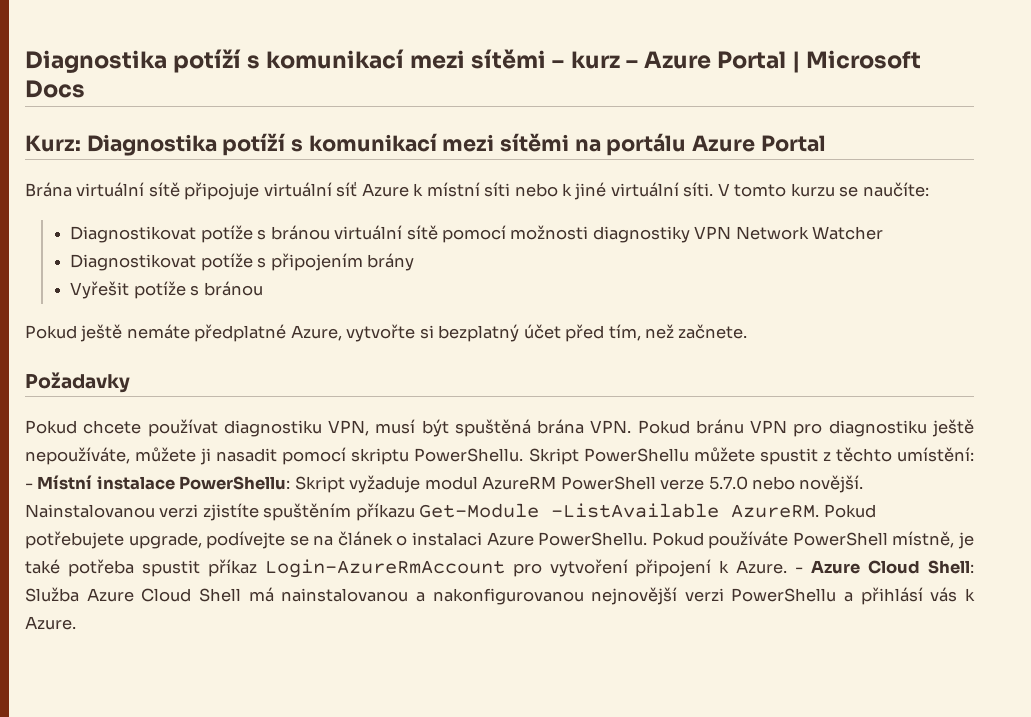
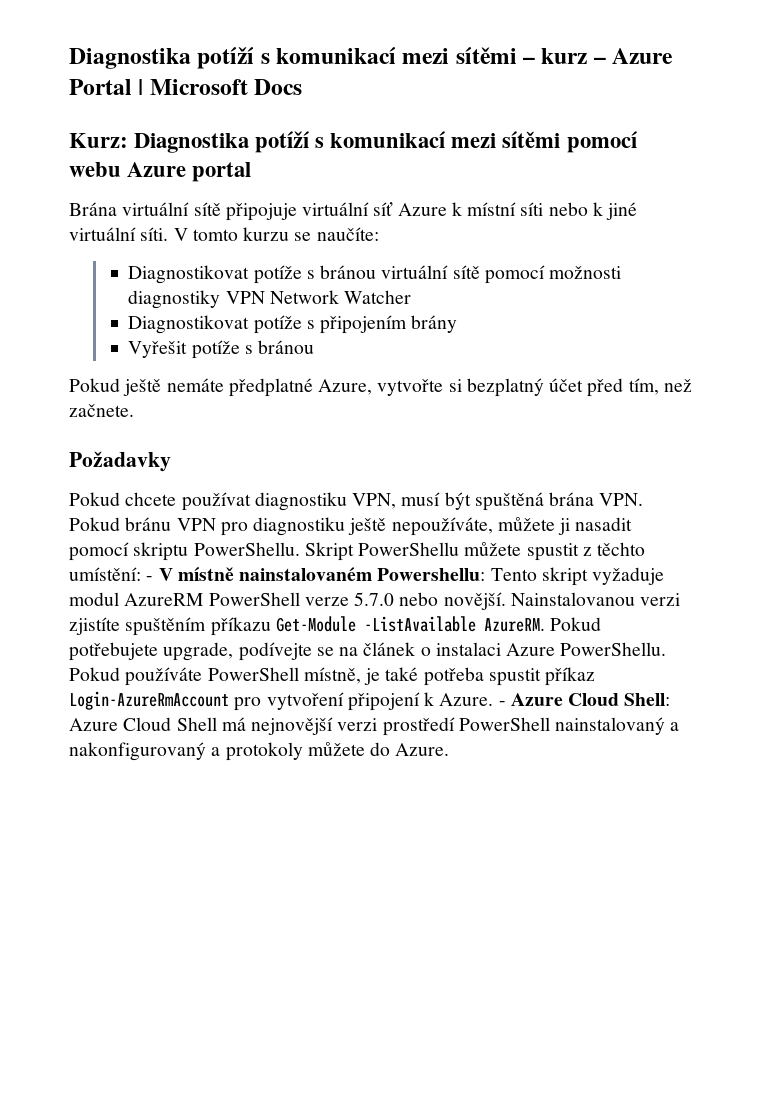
[574,133,826,156] na portálu Azure Portal -> [566,131,637,153] [69,162,252,182] pomocí webu Azure portal
[37,475,345,493] Místní instalace PowerShellu: Skript -> [158,567,588,586] V místně nainstalovaném Powershellu: Tento skript
[25,587,79,602] Služba -> (671, 699) none
[281,587,975,605] nainstalovanou a nakonfigurovanou nejnovější verzi PowerShellu a přihlásí vás k -> [251,717,680,736] [69,742,391,761] nejnovější verzi prostředí PowerShell nainstalovaný a nakonfigurovaný a protokoly můžete do

